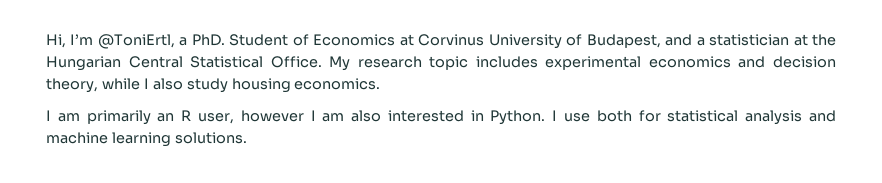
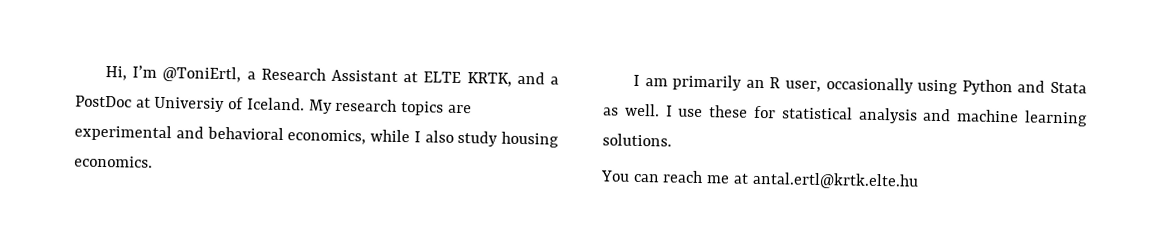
[191,34,836,49] [46,56,836,71] [46,78,98,93] PhD. Student of Economics at Corvinus University of Budapest, and a statistician at the Hungarian Central Statistical Office. My research topic includes experimental economics and decision theory, -> [260,67,560,87] [75,95,472,116] [74,124,367,145] Research Assistant at ELTE KRTK, and a PostDoc at Universiy of Iceland. My research topics are experimental and behavioral economics,
[240,110,546,125] however I am also interested in Python. -> [825,77,1087,96] [603,103,660,117] occasionally using Python and Stata as well.
[596,110,632,122] both -> [709,105,749,118] these
(247, 138) none -> [600,170,919,190] // You can reach me at antal.ertl@krtk.elte.hu

